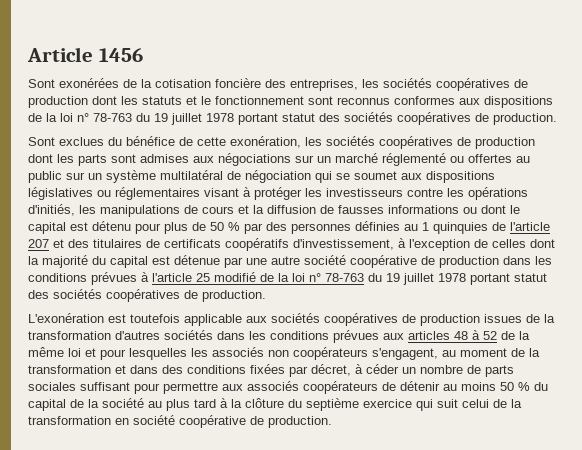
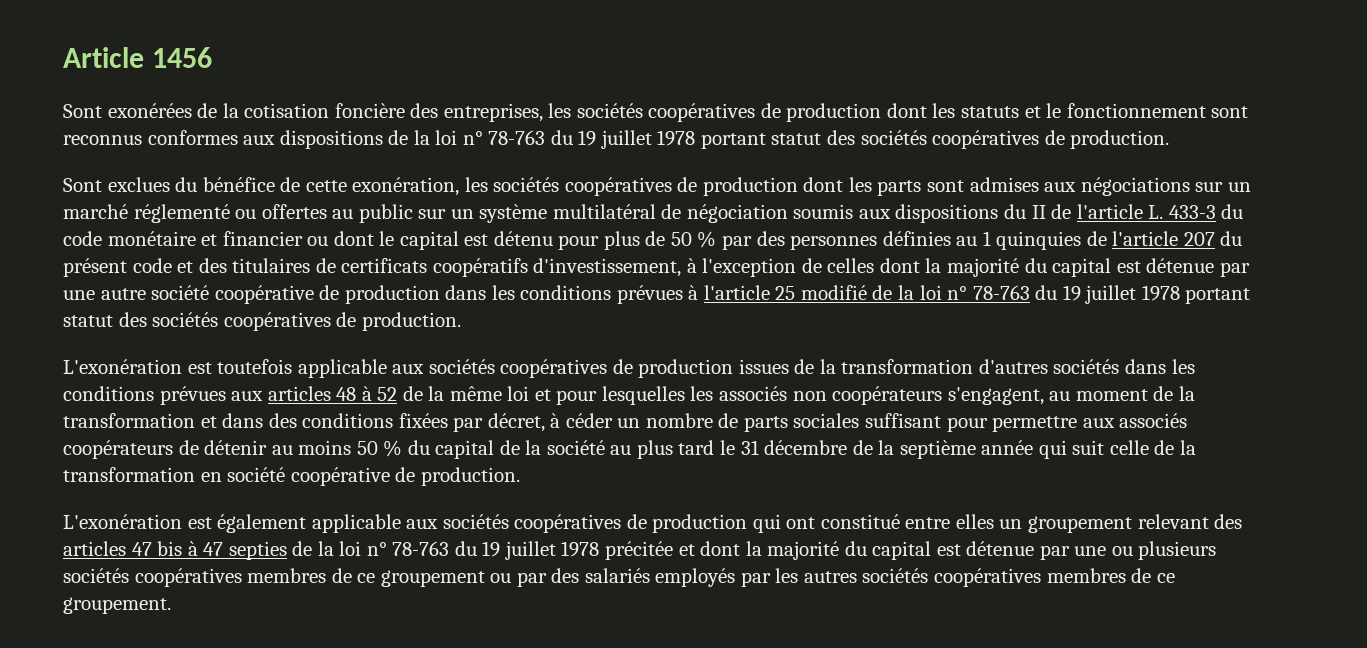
[315,171,495,183] [28,187,528,200] [28,204,459,217] qui se soumet aux dispositions législatives ou réglementaires visant à protéger les investisseurs contre les opérations d'initiés, les manipulations de cours et la diffusion de fausses informations -> [793,204,1244,223] [63,231,303,246] soumis aux dispositions du II de l'article L. 433-3 du code monétaire et financier
(49, 243) none -> [1220,231,1243,246] [63,258,172,277] du présent code
[220,398,412,411] à la clôture du septième exercice -> [720,440,1034,459] le 31 décembre de la septième année
[462,399,489,408] celui -> [1109,440,1149,455] celle
(332, 422) none -> [63,514,1243,533] [63,541,1217,560] [63,568,1175,587] [63,597,171,614] // L'exonération est également applicable aux sociétés coopératives de production qui ont constitué entre elles un groupement relevant des articles 47 bis à 47 septies de la loi n° 78-763 du 19 juillet 1978 précitée et dont la majorité du capital est détenue par une ou plusieurs sociétés coopératives membres de ce groupement ou par des salariés employés par les autres sociétés coopératives membres de ce groupement.

